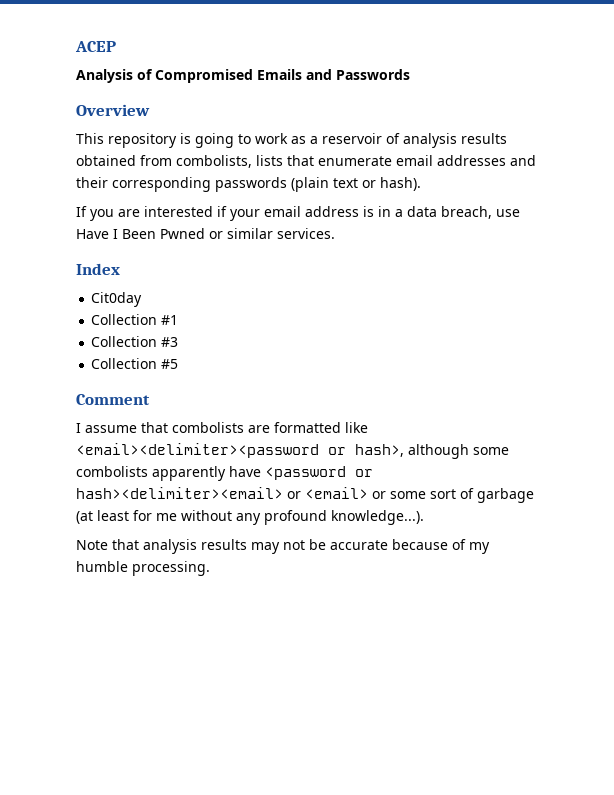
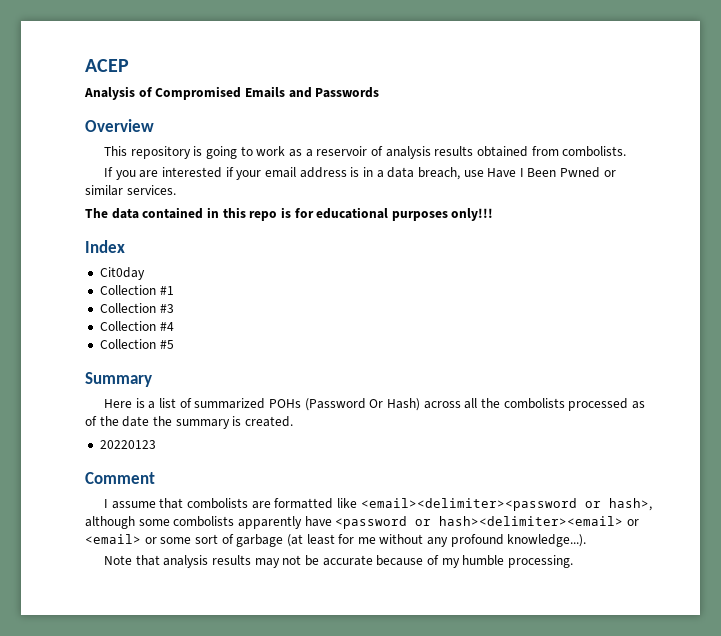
[176,155,536,168] [76,177,421,192] combolists, lists that enumerate email addresses and their corresponding passwords (plain text or hash). -> [562,146,627,157] combolists.
(335, 233) none -> [85,207,494,221] // The data contained in this repo is for educational purposes only!!!
(179, 342) none -> [99,321,174,331] // Collection #4
(179, 364) none -> [85,372,152,387] [104,398,645,411] [85,416,293,429] [99,440,156,449] // Summary // Here is a list of summarized POHs (Password Or Hash) across all the combolists processed as of the date the summary is created. // 20220123

